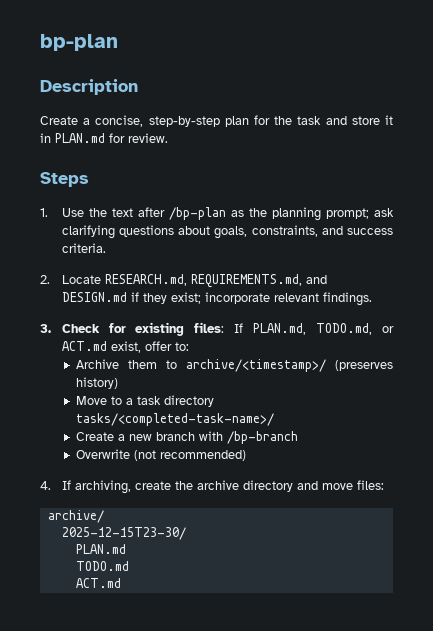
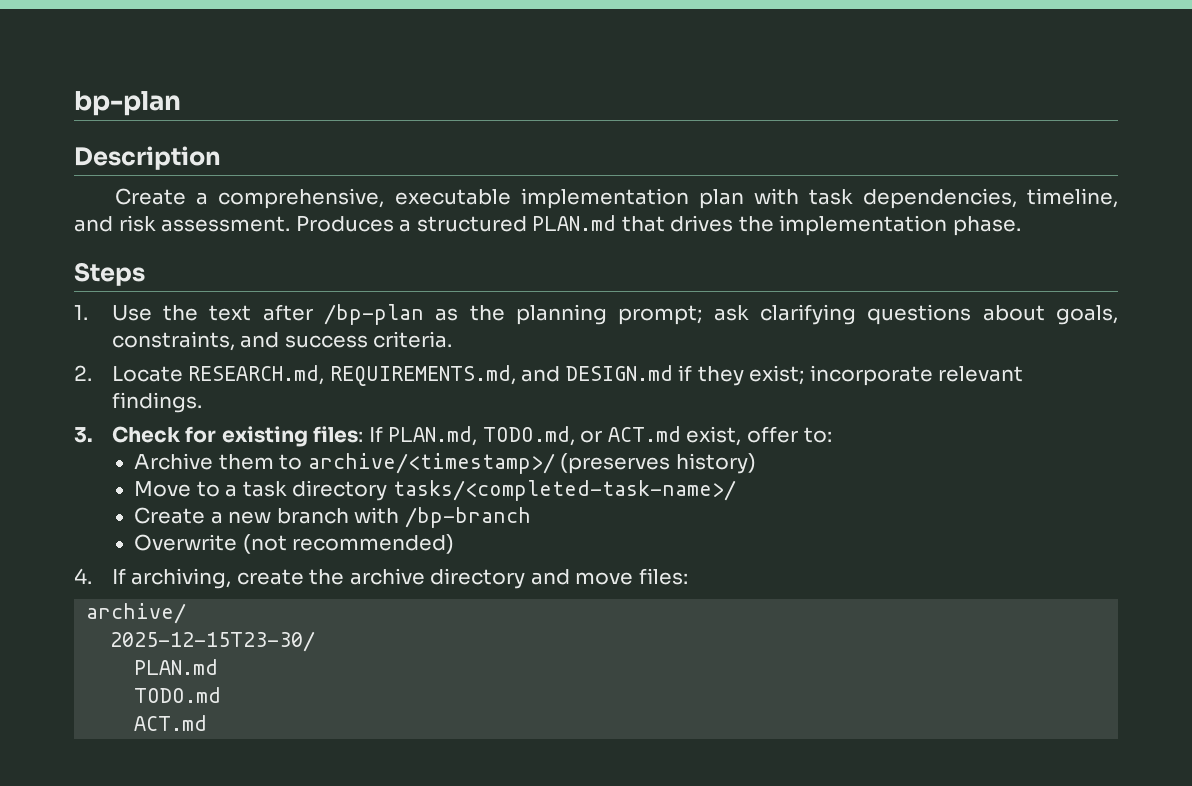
[95,115,393,127] [40,133,168,143] concise, step-by-step plan for the task and store it in PLAN.md for review. -> [218,188,1118,209] [74,215,1021,236] comprehensive, executable implementation plan with task dependencies, timeline, and risk assessment. Produces a structured PLAN.md that drives the implementation phase.

